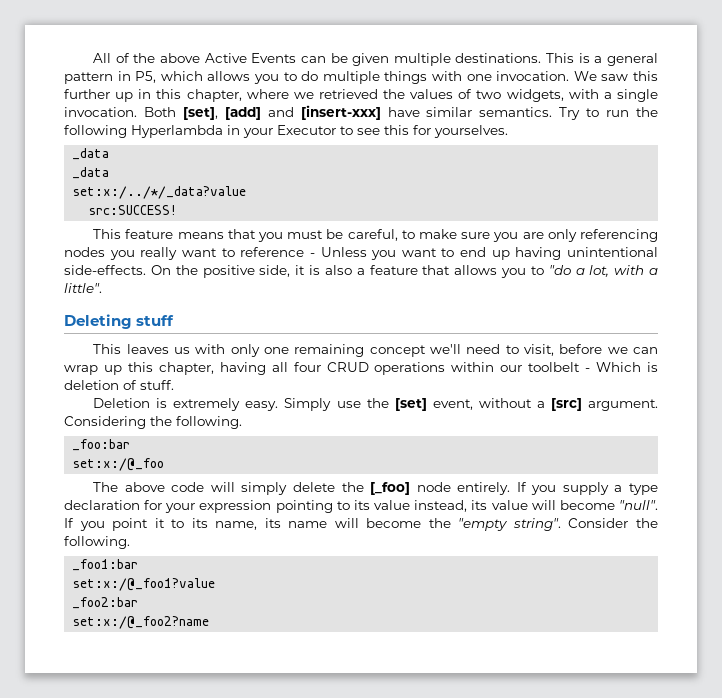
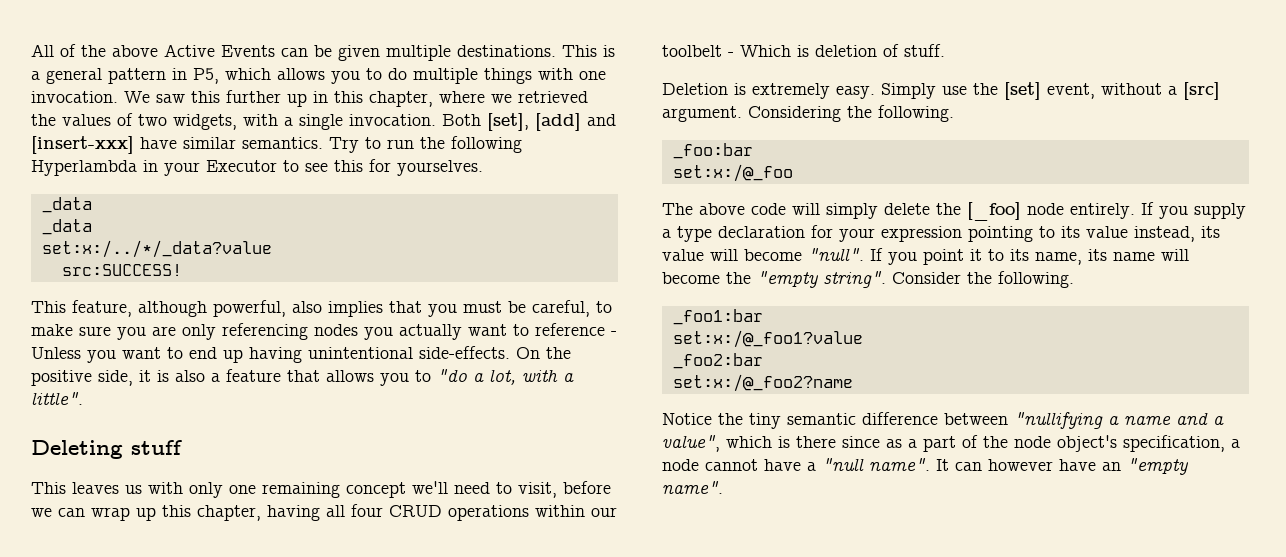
[125,229,224,239] feature means -> [72,300,383,317] feature, although powerful, also implies
[140,247,178,260] really -> [399,324,462,340] actually
(210, 622) none -> [662,412,1224,429] [662,435,1240,452] [662,458,1188,475] [662,481,723,494] // Notice the tiny semantic difference between "nullifying a name and a value", which is there since as a part of the node object's specification, a node cannot have a "null name". It can however have an "empty name".

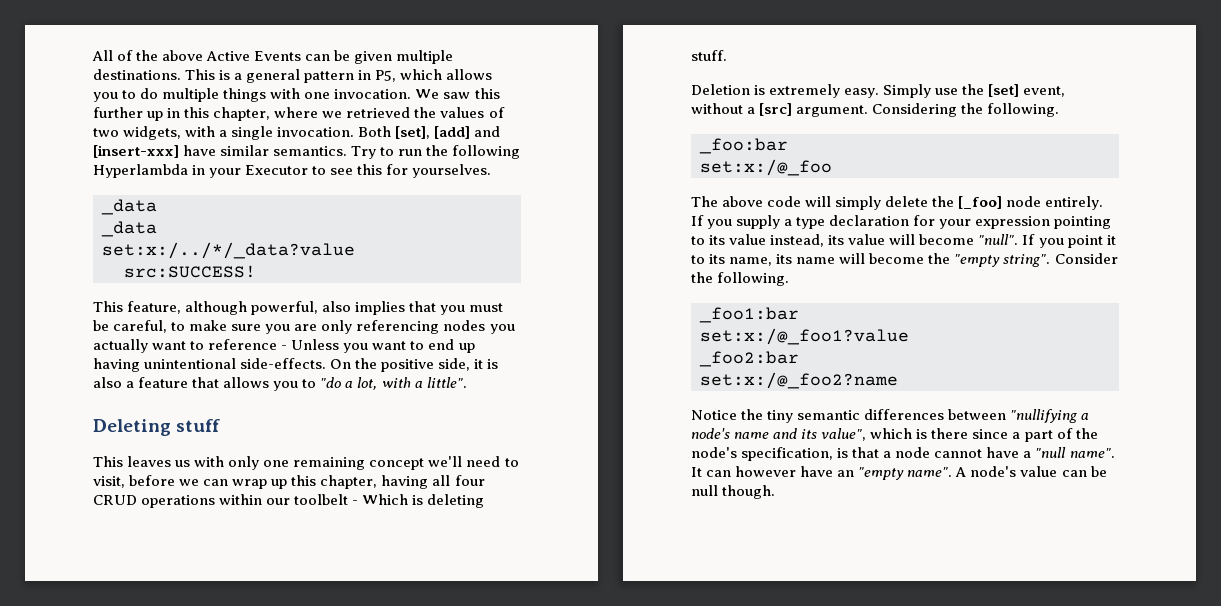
[815,44,899,57] deletion of -> [427,494,485,508] deleting
[862,412,938,425] difference -> [864,409,945,420] differences
(1119, 420) none -> [691,428,730,439] node's
[1213,416,1224,425] a -> [801,429,818,439] its
[886,439,902,448] as -> (1009, 434) none
[1014,435,1225,452] node object's specification, -> [691,447,880,461] node's specification, is that
(723, 487) none -> [955,466,1107,477] [691,485,776,499] A node's value can be null though.

